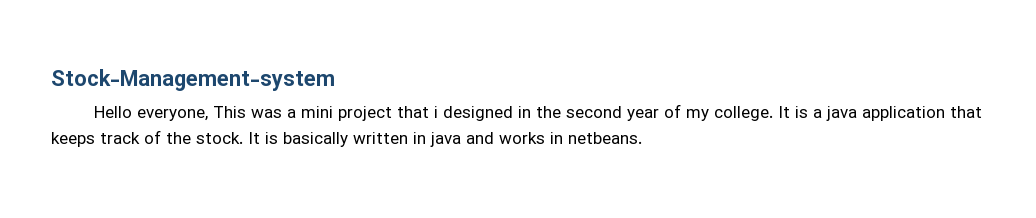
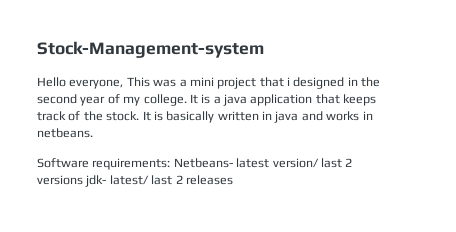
(642, 138) none -> [37,158,353,170] [37,175,233,187] // Software requirements: Netbeans- latest version/ last 2 versions jdk- latest/ last 2 releases

